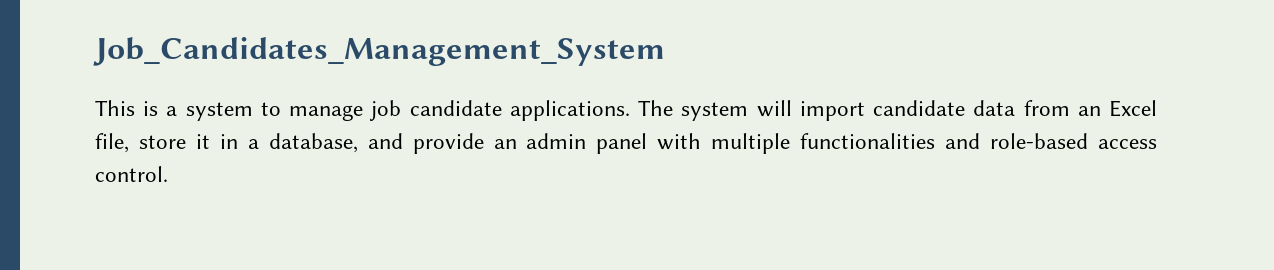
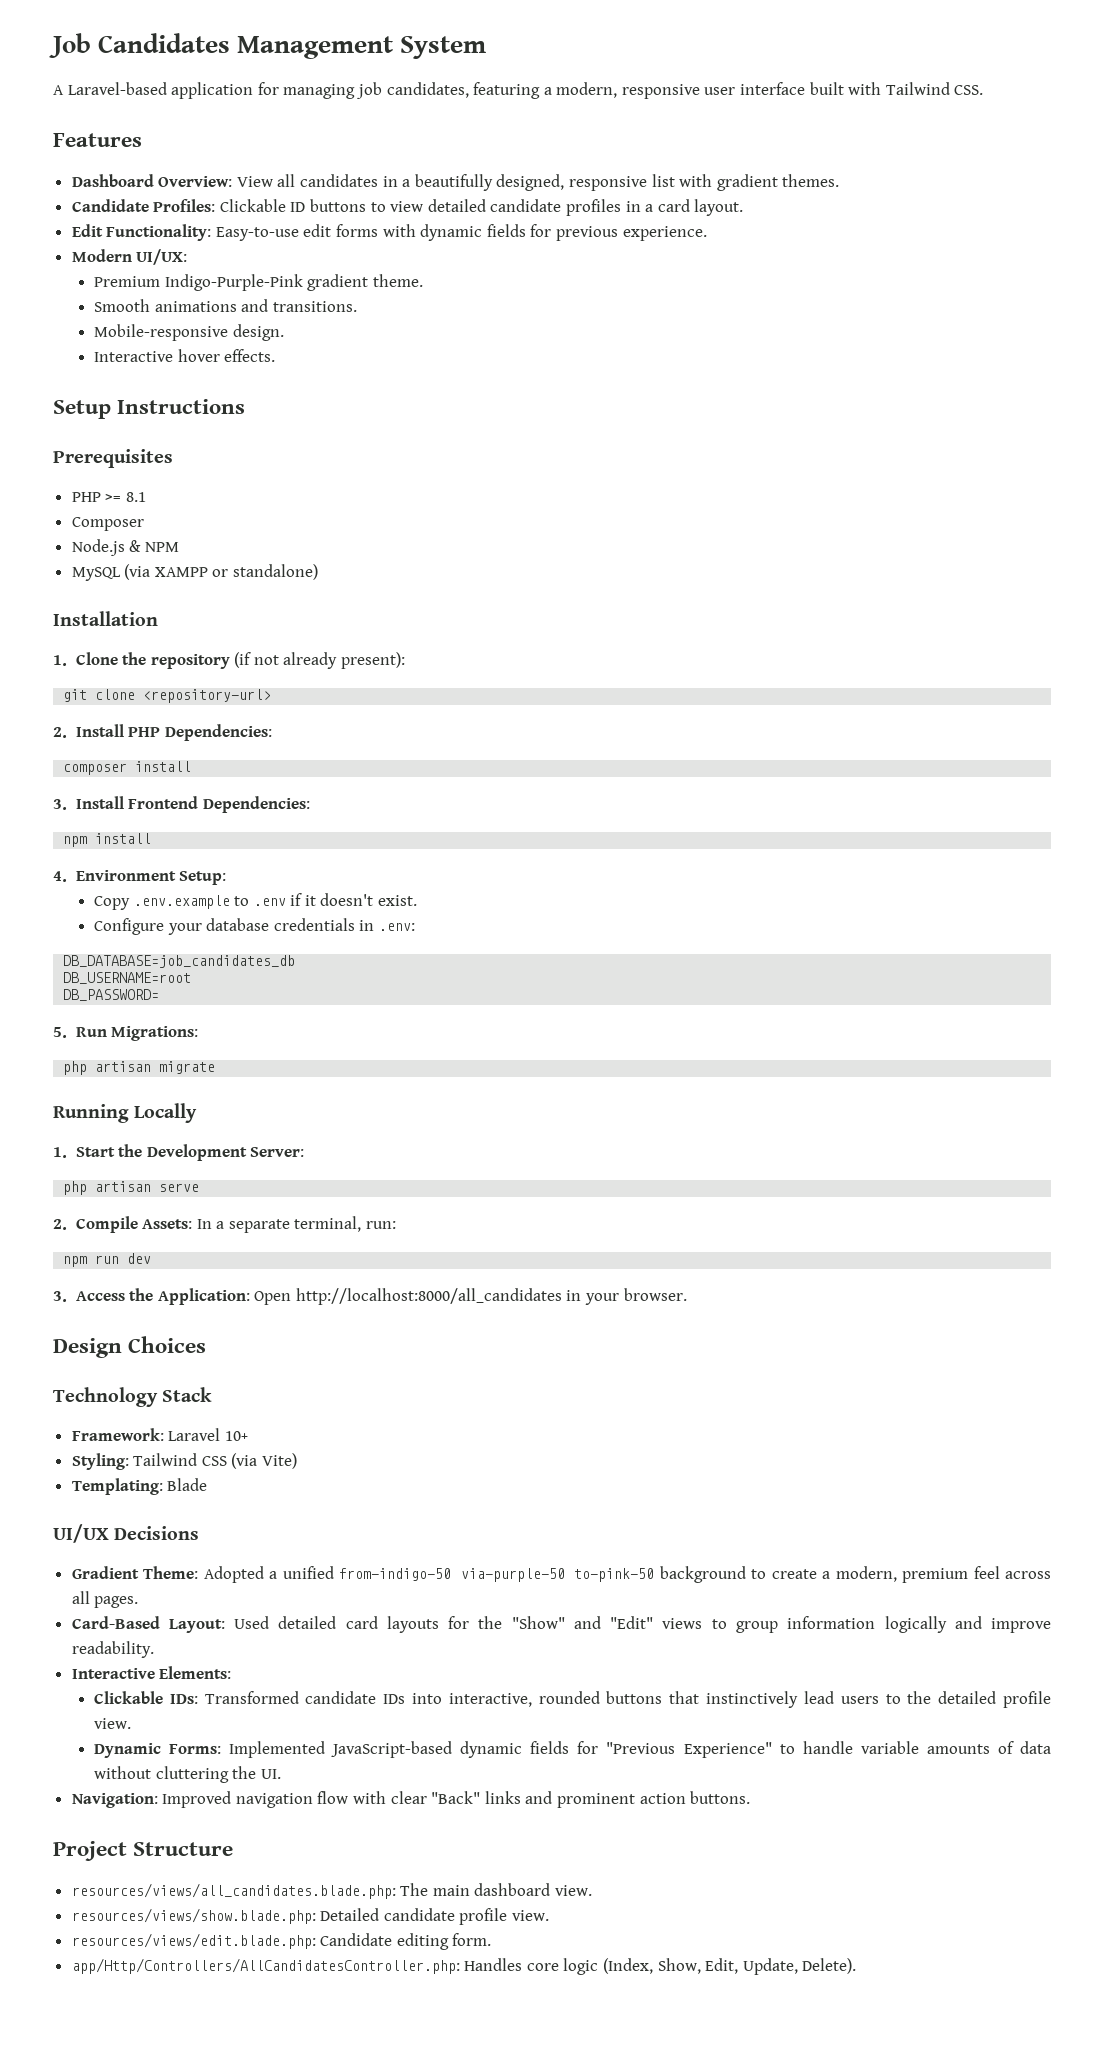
[93,37,665,66] [95,100,1157,121] [95,133,1157,154] [95,166,168,182] Job_Candidates_Management_System // This is a system to manage job candidate applications. The system will import candidate data from an Excel file, store it in a database, and provide an admin panel with multiple functionalities and role-based access control. -> [49,33,487,59] [53,82,984,99] [53,133,142,147] [71,174,840,191] [71,199,744,216] [71,224,707,241] [71,249,188,265] [93,274,423,291] [93,299,357,312] [93,324,284,341] [93,349,276,362] [53,399,246,419] [53,449,173,468] [71,492,146,502] [71,517,144,531] [71,539,179,556] [71,564,319,581] [53,611,158,626] [53,652,406,669] [63,689,272,703] [53,724,272,741] [63,761,192,775] [53,796,310,813] [63,833,152,847] [53,870,227,885] [93,893,418,910] [93,918,415,935] [63,955,296,968] [63,972,192,984] [63,989,160,1001] [53,1026,199,1041] [63,1061,216,1075] [53,1103,198,1123] [53,1144,305,1161] [63,1181,200,1195] [53,1216,397,1233] [63,1253,152,1267] [53,1288,687,1305] [53,1336,207,1358] [53,1387,213,1407] [71,1428,248,1441] [71,1453,298,1470] [71,1478,208,1495] [53,1524,200,1543] [71,1566,1051,1583] [71,1591,139,1608] [71,1616,1051,1633] [71,1641,154,1658] [71,1666,232,1679] [93,1691,1051,1708] [93,1718,131,1729] [93,1741,1051,1758] [93,1766,281,1783] [71,1791,751,1808] [53,1841,234,1861] [71,1883,593,1899] [71,1908,550,1925] [71,1933,492,1950] [71,1958,857,1975] Job Candidates Management System // A Laravel-based application for managing job candidates, featuring a modern, responsive user interface built with Tailwind CSS. // Features // Dashboard Overview: View all candidates in a beautifully designed, responsive list with gradient themes. // Candidate Profiles: Clickable ID buttons to view detailed candidate profiles in a card layout. // Edit Functionality: Easy-to-use edit forms with dynamic fields for previous experience. // Modern UI/UX: // Premium Indigo-Purple-Pink gradient theme. // Smooth animations and transitions. // Mobile-responsive design. // Interactive hover effects. // Setup Instructions // Prerequisites // PHP >= 8.1 // Composer // Node.js & NPM // MySQL (via XAMPP or standalone) // Installation // 1. Clone the repository (if not already present): // git clone <repository-url> // 2. Install PHP Dependencies: // composer install // 3. Install Frontend Dependencies: // npm install // 4. Environment Setup: // Copy .env.example to .env if it doesn't exist. // Configure your database credentials in .env: // DB_DATABASE=job_candidates_db // DB_USERNAME=root // DB_PASSWORD= // 5. Run Migrations: // php artisan migrate // Running Locally // 1. Start the Development Server: // php artisan serve // 2. Compile Assets: In a separate terminal, run: // npm run dev // 3. Access the Application: Open http://localhost:8000/all_candidates in your browser. // Design Choices // Technology Stack // Framework: Laravel 10+ // Styling: Tailwind CSS (via Vite) // Templating: Blade // UI/UX Decisions // Gradient Theme: Adopted a unified from-indigo-50 via-purple-50 to-pink-50 background to create a modern, premium feel across all pages. // Card-Based Layout: Used detailed card layouts for the "Show" and "Edit" views to group information logically and improve readability. // Interactive Elements: // Clickable IDs: Transformed candidate IDs into interactive, rounded buttons that instinctively lead users to the detailed profile view. // Dynamic Forms: Implemented JavaScript-based dynamic fields for "Previous Experience" to handle variable amounts of data without cluttering the UI. // Navigation: Improved navigation flow with clear "Back" links and prominent action buttons. // Project Structure // resources/views/all_candidates.blade.php: The main dashboard view. // resources/views/show.blade.php: Detailed candidate profile view. // resources/views/edit.blade.php: Candidate editing form. // app/Http/Controllers/AllCandidatesController.php: Handles core logic (Index, Show, Edit, Update, Delete).

